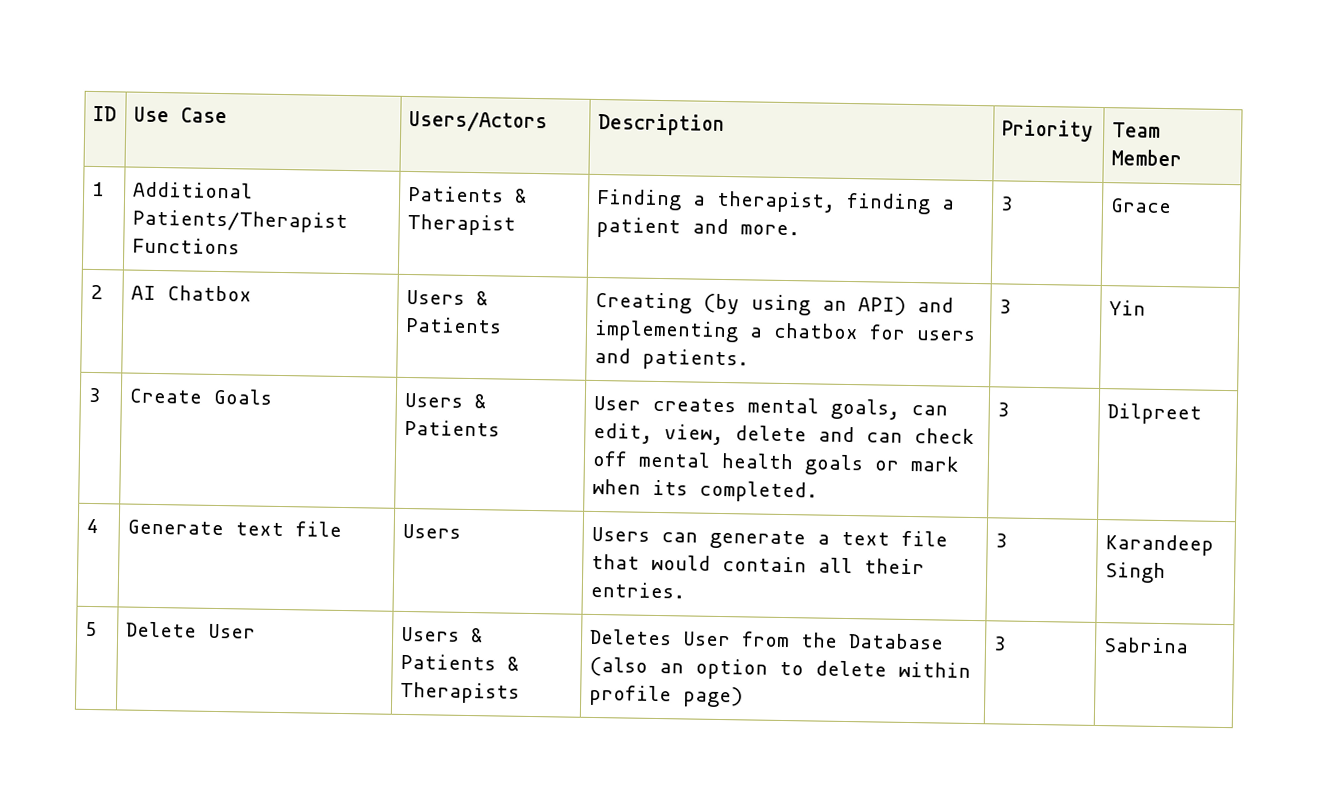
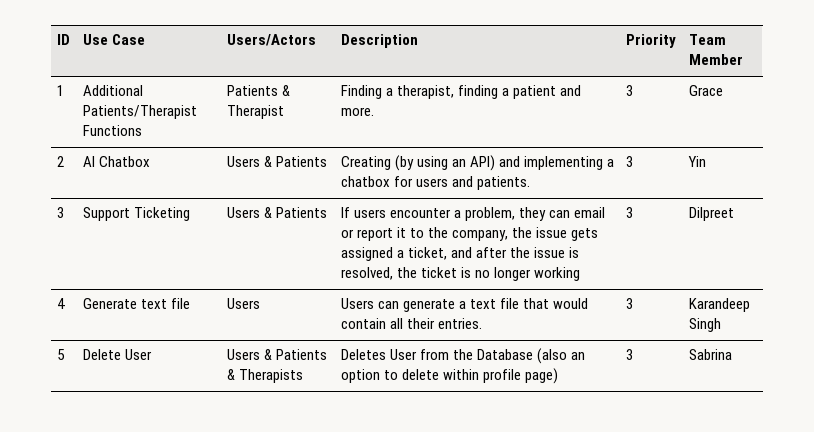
[128,388,273,405] [403,392,486,409] [403,419,500,437] [592,395,948,420] [592,422,975,446] [591,450,960,476] [591,478,818,503] Create Goals | Users & Patients | User creates mental goals, can edit, view, delete and can check off mental health goals or mark when its completed. -> [83,207,191,221] [227,207,328,218] [341,207,606,221] [341,227,599,241] [341,247,580,261] [341,267,581,281] Support Ticketing | Users & Patients | If users encounter a problem, they can email or report it to the company, the issue gets assigned a ticket, and after the issue is resolved, the ticket is no longer working

